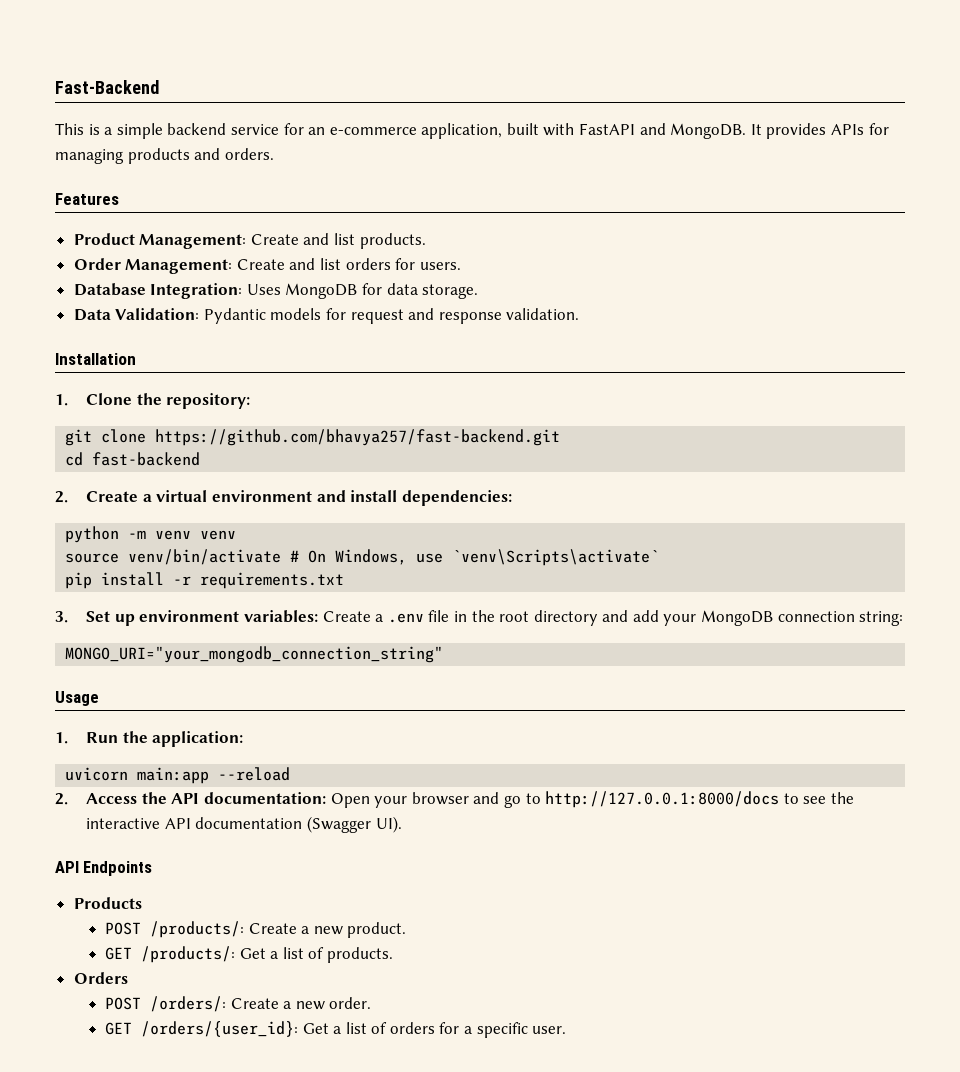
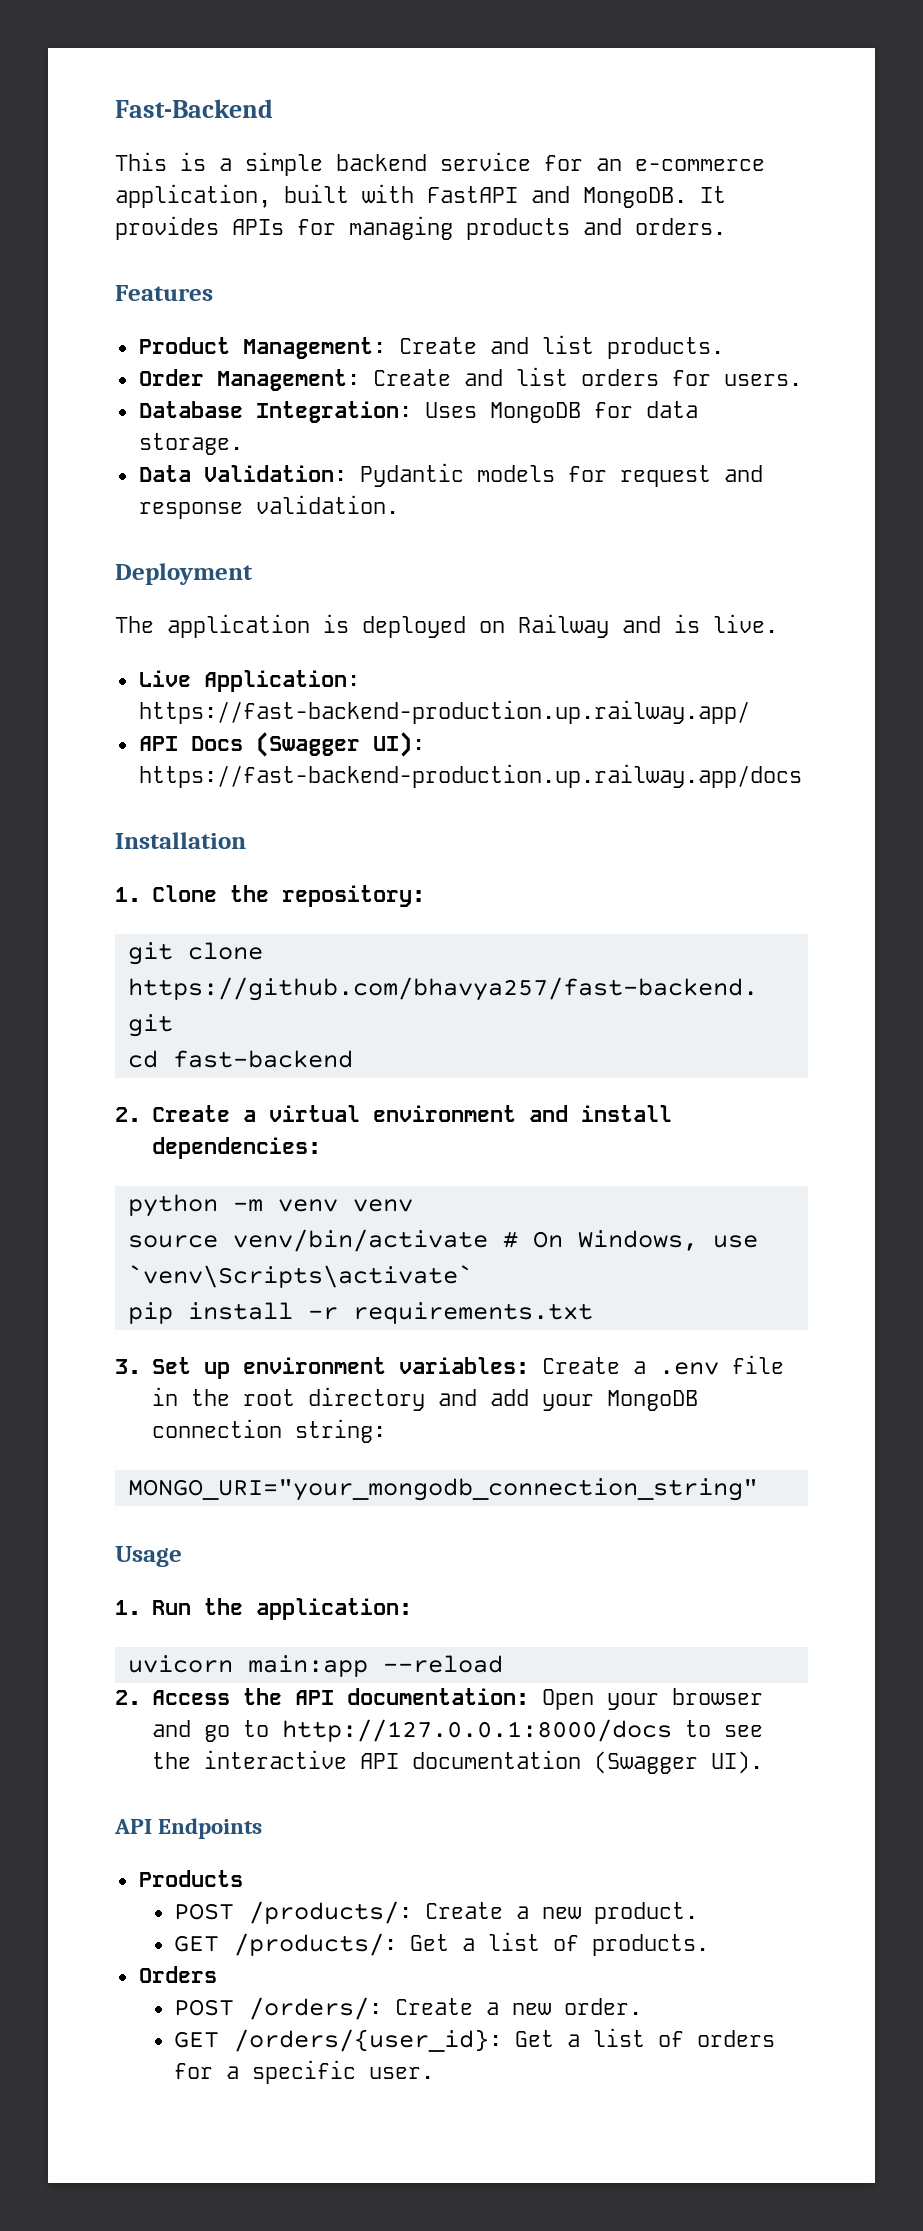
(580, 314) none -> [115,563,253,585] [115,614,778,638] [138,670,360,692] [138,700,750,724] [138,732,425,757] [138,764,802,788] // Deployment // The application is deployed on Railway and is live. // Live Application: https://fast-backend-production.up.railway.app/ // API Docs (Swagger UI): https://fast-backend-production.up.railway.app/docs

